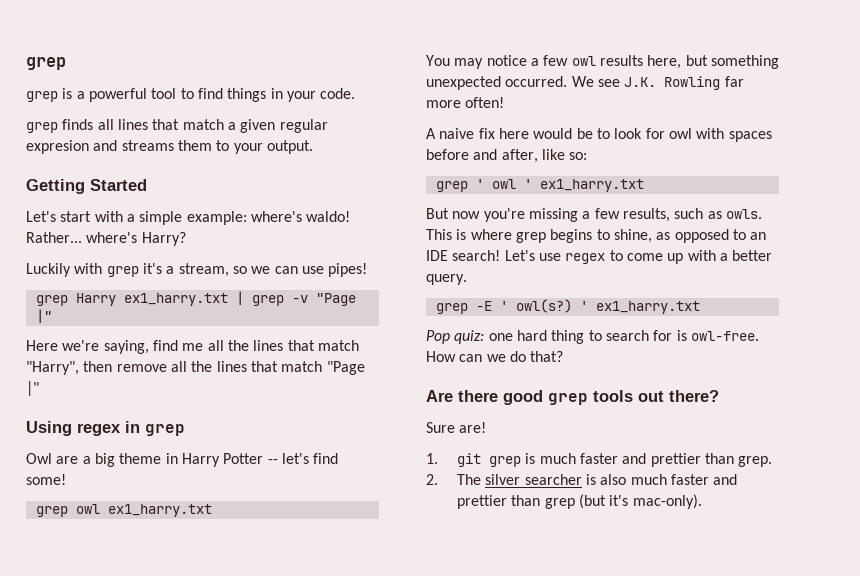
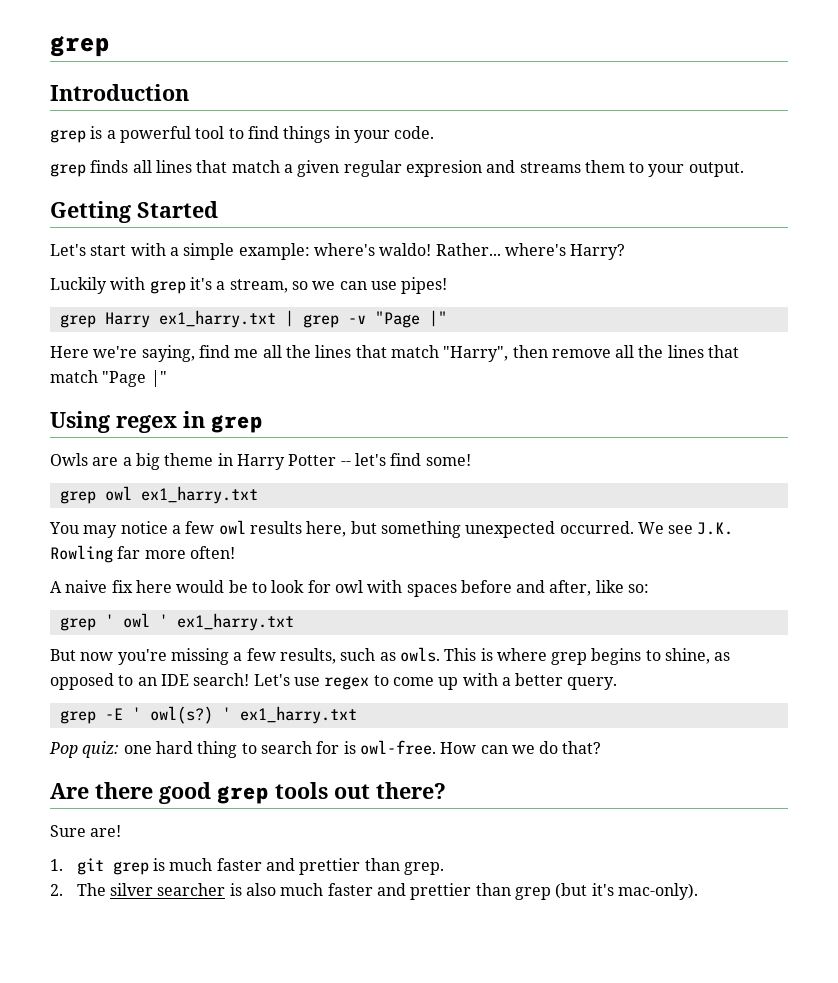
[26,57,66,70] grep -> [50,35,110,57] [50,84,189,101] grep // Introduction
[26,453,52,464] Owl -> [50,453,88,466] Owls

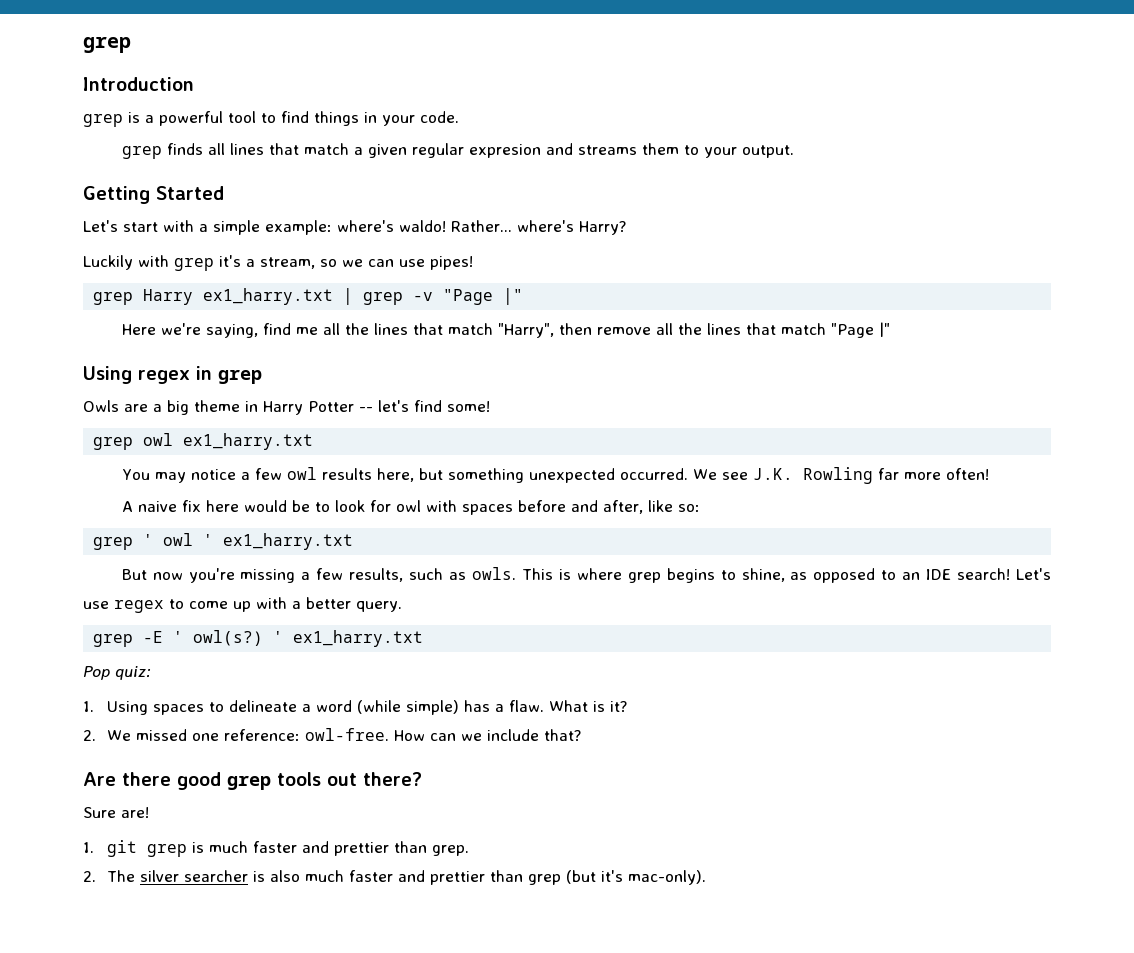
[123,741,356,758] one hard thing to search for is -> [83,700,627,715] [83,729,300,741] // 1. Using spaces to delineate a word (while simple) has a flaw. What is it? // 2. We missed one reference:
[539,741,559,754] do -> [486,729,539,741] include

